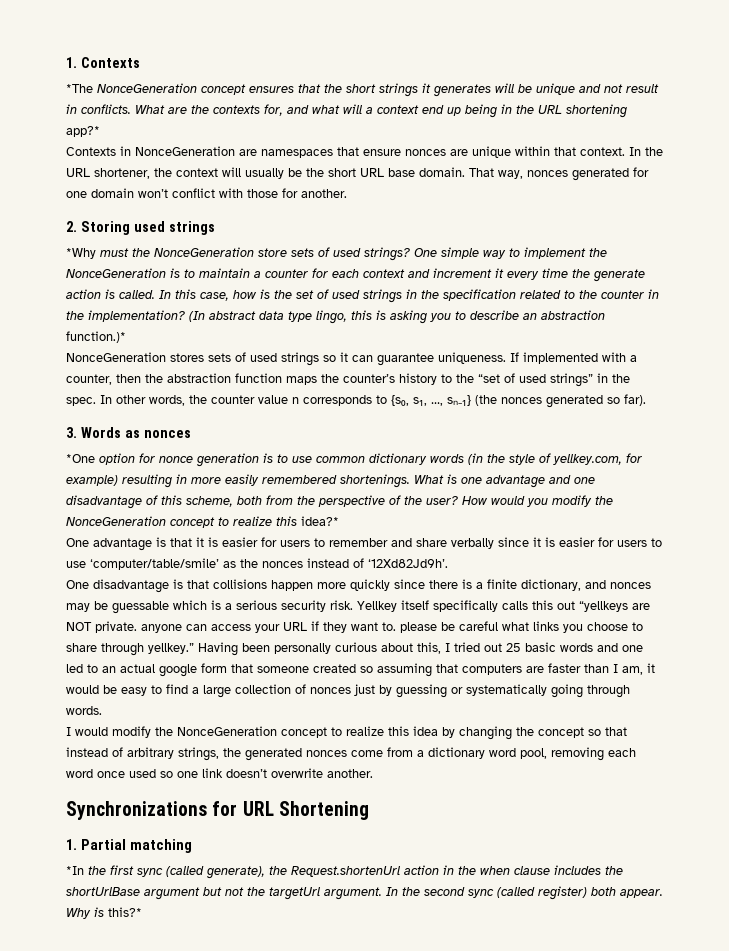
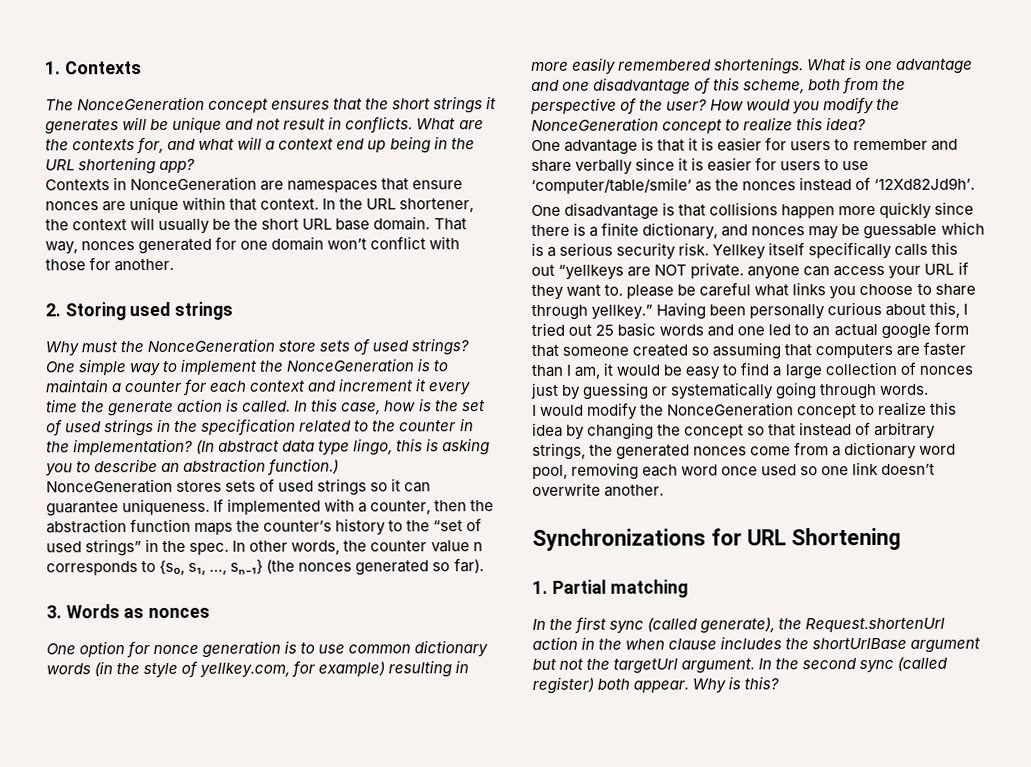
[66,84,93,93] *The -> [45,99,74,111] The
[66,126,100,137] app?* -> [159,158,196,173] app?
[66,248,96,259] *Why -> [45,341,79,357] Why
[66,331,126,343] function.)* -> [267,458,340,476] function.)
[66,454,95,463] *One -> [46,643,76,655] One
[301,516,339,526] idea?* -> [826,117,867,131] idea?
[66,866,84,875] *In -> [532,618,546,630] In
[108,907,142,917] this?* -> [744,676,780,690] this?

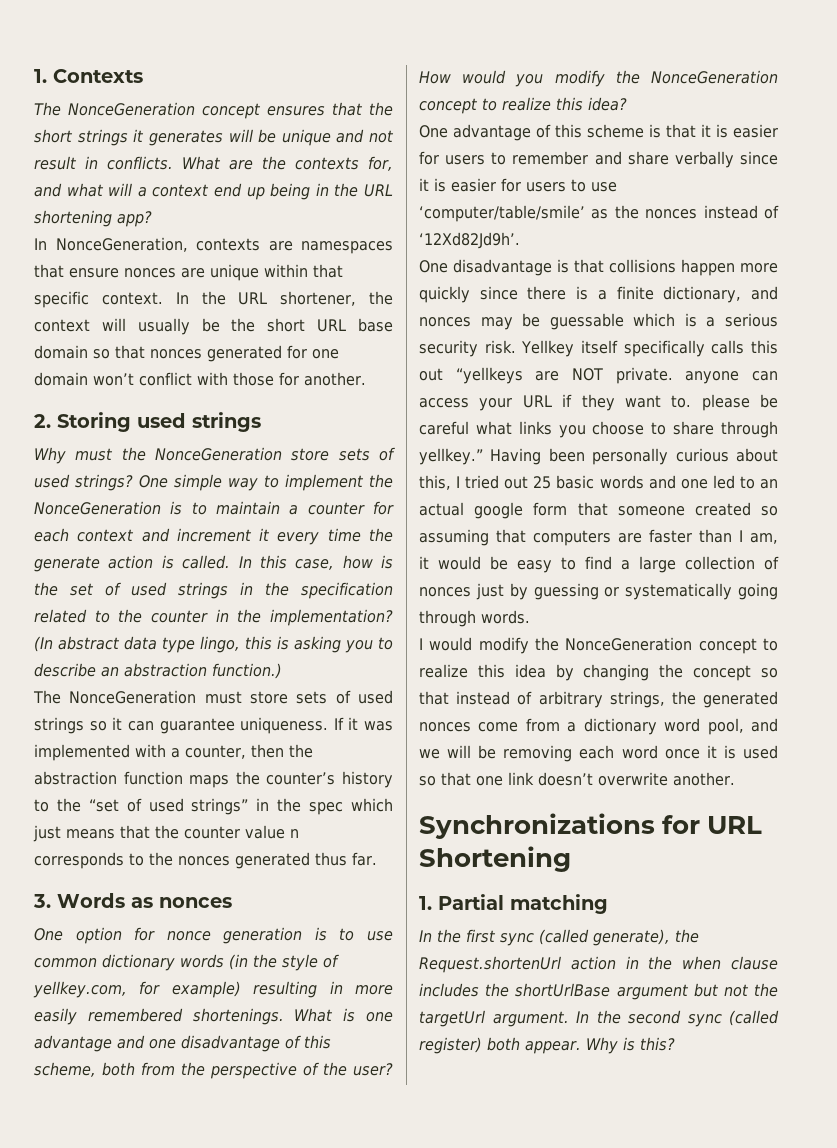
[45,176,258,192] Contexts in NonceGeneration -> [34,237,260,252] In NonceGeneration, contexts
(258, 204) none -> [34,291,89,308] specific
[373,216,467,231] [45,241,78,255] domain. That way, -> [34,345,145,359] domain so that
[46,478,223,494] NonceGeneration stores -> [33,690,288,704] The NonceGeneration must store
(225, 505) none -> [348,717,393,731] it was
[189,540,341,555] spec. In other words, -> [309,798,393,815] [33,825,150,842] spec which just means that
[159,558,484,576] {s₀, s₁, …, sₙ₋₁} (the nonces generated so far). -> [149,852,377,869] the nonces generated thus far.
(639, 147) none -> [536,124,644,138] of this scheme
(568, 471) none -> [751,718,778,732] [419,745,497,759] and we will be
(759, 471) none -> [706,745,736,759] it is
(819, 471) none -> [441,772,471,786] that

